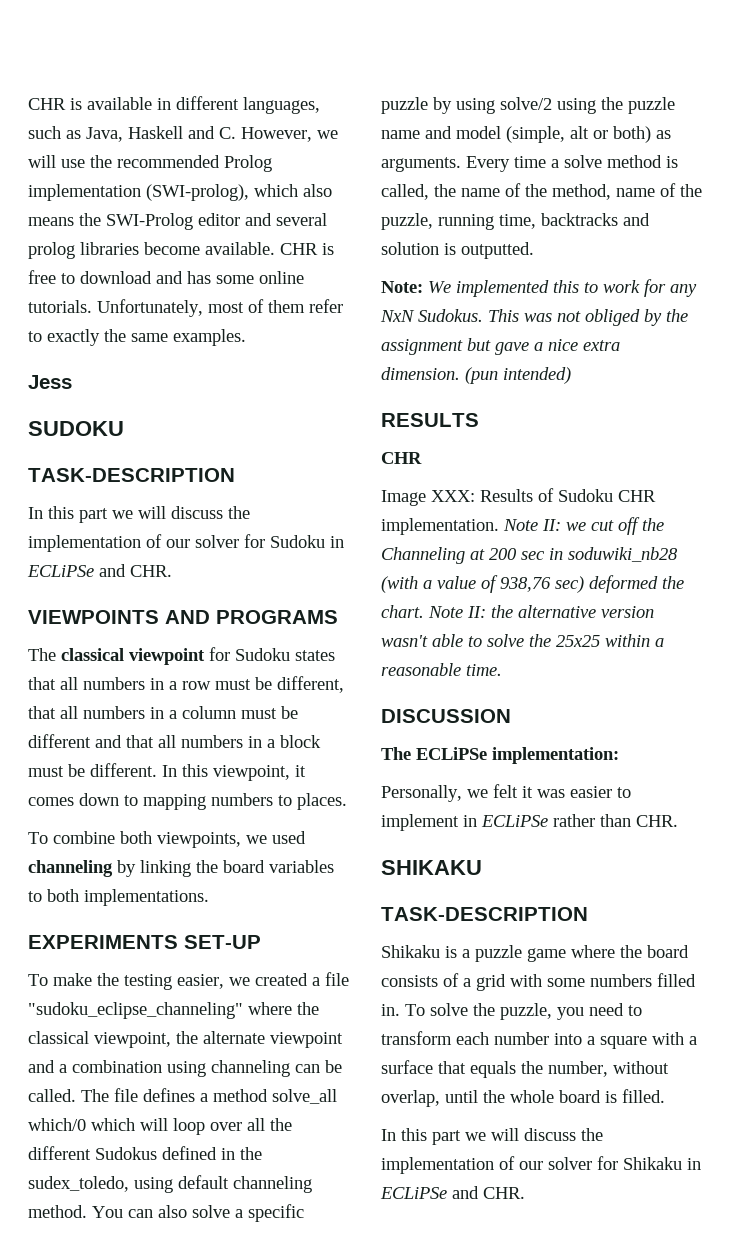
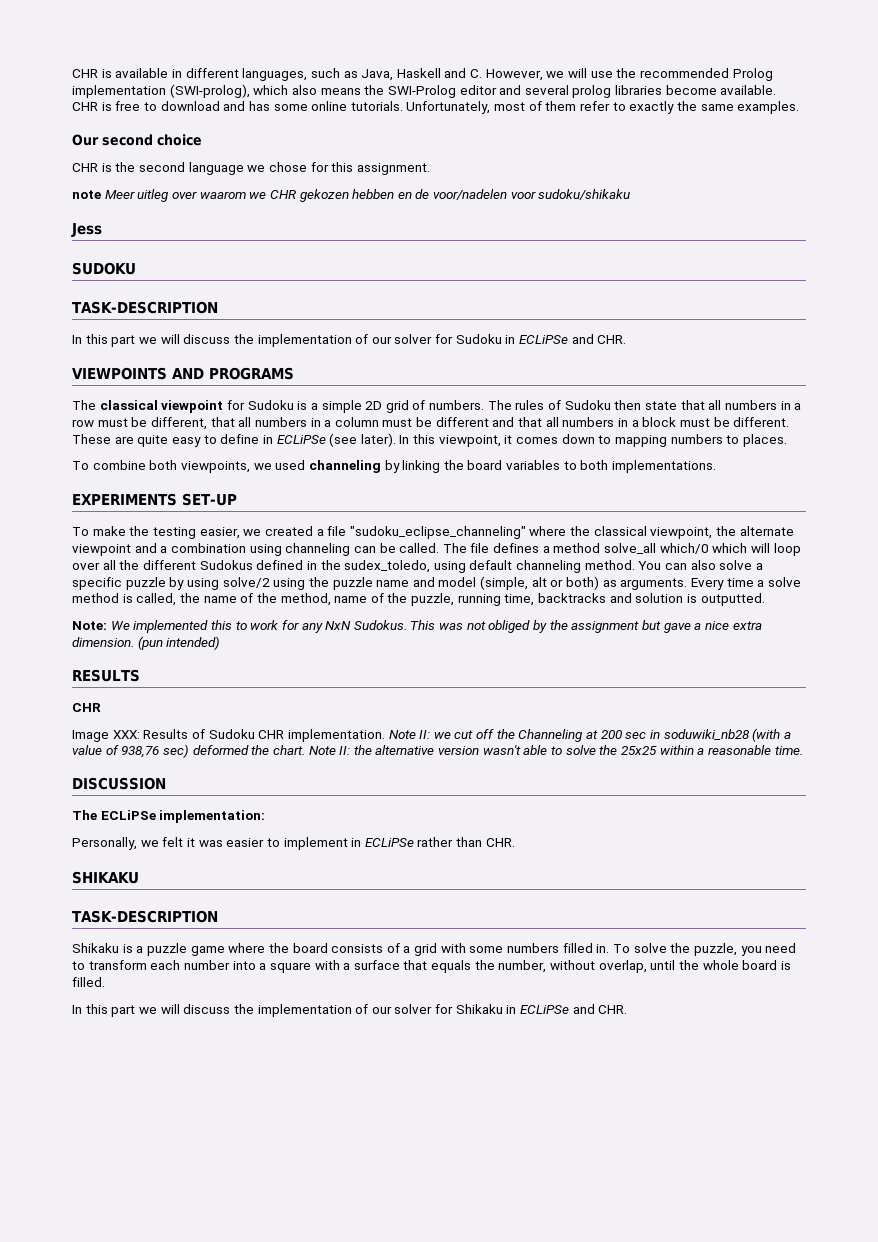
(246, 337) none -> [72,134,202,146] [72,162,430,175] [72,189,631,202] // Our second choice // CHR is the second language we chose for this assignment. // note Meer uitleg over waarom we CHR gekozen hebben en de voor/nadelen voor sudoku/shikaku
[295,650,335,661] states -> [297,400,677,413] is a simple 2D grid of numbers. The rules of Sudoku then state
(157, 770) none -> [72,433,396,447] These are quite easy to define in ECLiPSe (see later).

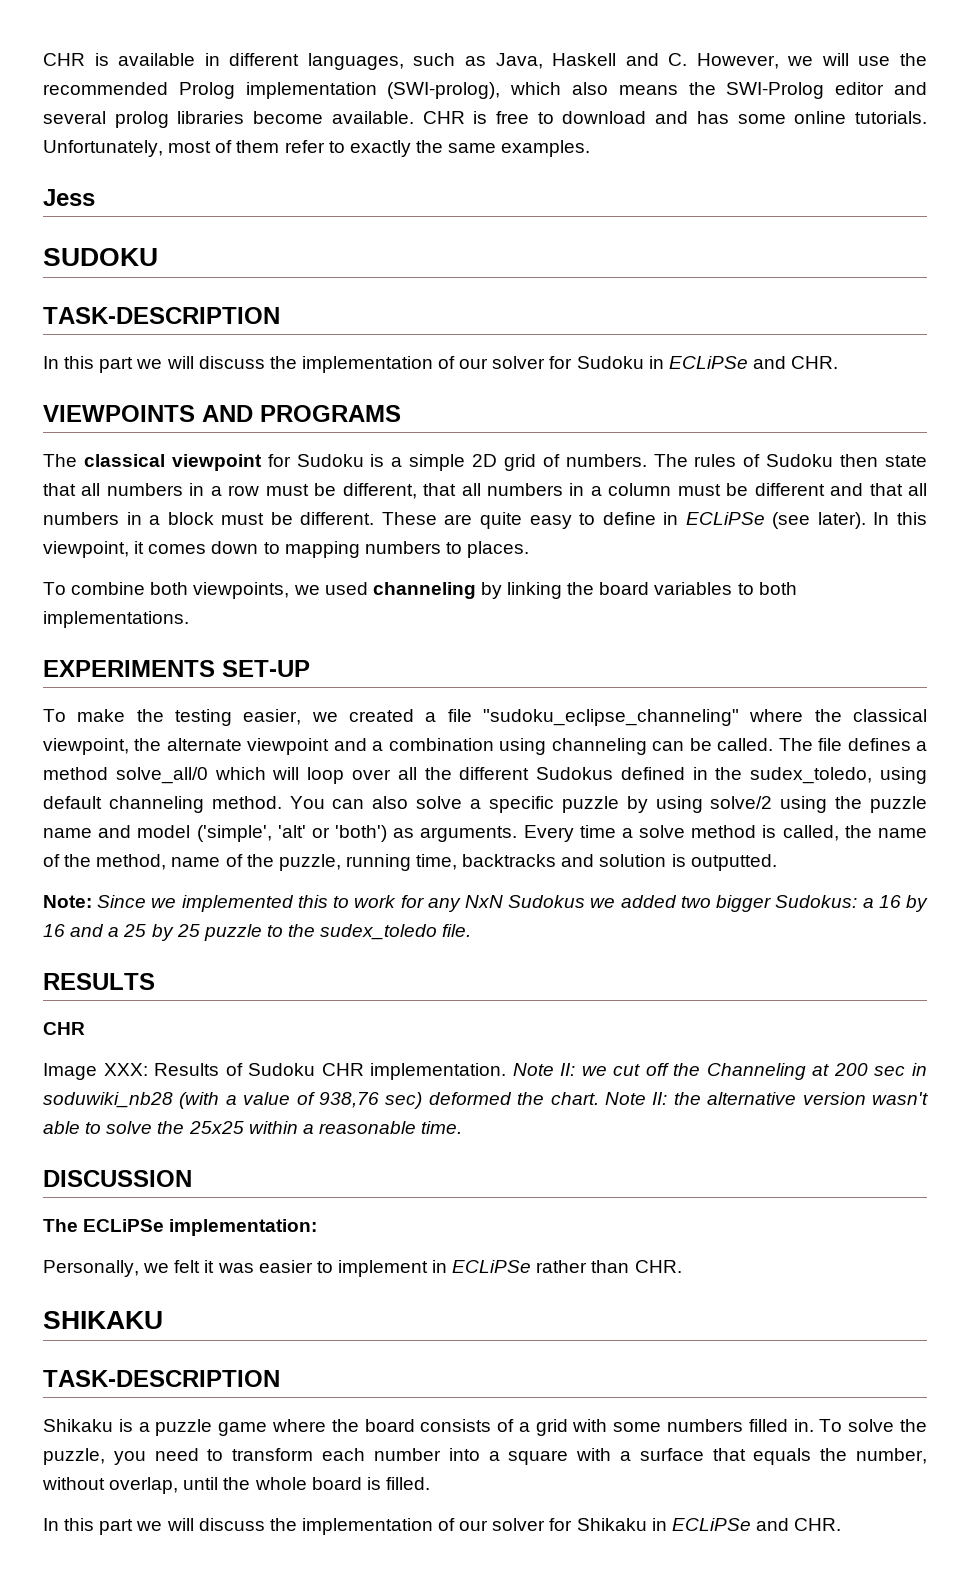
[72,134,202,146] [72,162,430,175] [72,189,631,202] // Our second choice // CHR is the second language we chose for this assignment. // note Meer uitleg over waarom we CHR gekozen hebben en de voor/nadelen voor sudoku/shikaku -> (591, 148) none
[604,543,709,554] solve_all which/0 -> [115,767,208,784] solve_all/0
[480,576,600,590] (simple, alt or both) -> [196,825,388,842] ('simple', 'alt' or 'both')
[110,621,130,630] We -> [97,895,177,908] Since we
[353,620,762,633] [72,636,221,650] Sudokus. This was not obliged by the assignment but gave a nice extra dimension. (pun intended) -> [508,895,928,912] [43,924,472,941] Sudokus we added two bigger Sudokus: a 16 by 16 and a 25 by 25 puzzle to the sudex_toledo file.

